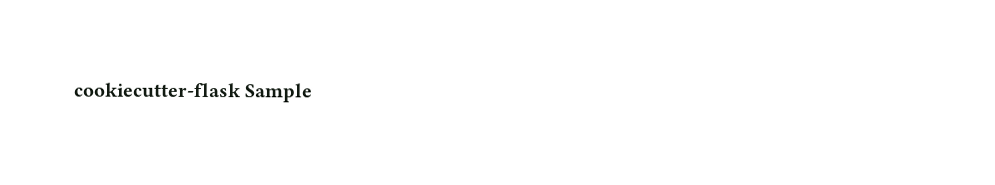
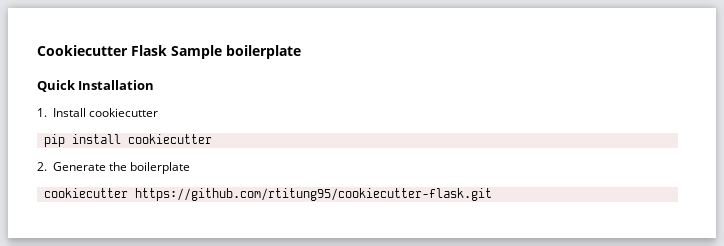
[73,82,314,103] cookiecutter-flask Sample -> [37,45,301,59] [37,80,155,92] [37,108,158,117] [43,134,212,147] [37,162,190,174] [43,188,492,201] Cookiecutter Flask Sample boilerplate // Quick Installation // 1. Install cookiecutter // pip install cookiecutter // 2. Generate the boilerplate // cookiecutter https://github.com/rtitung95/cookiecutter-flask.git

